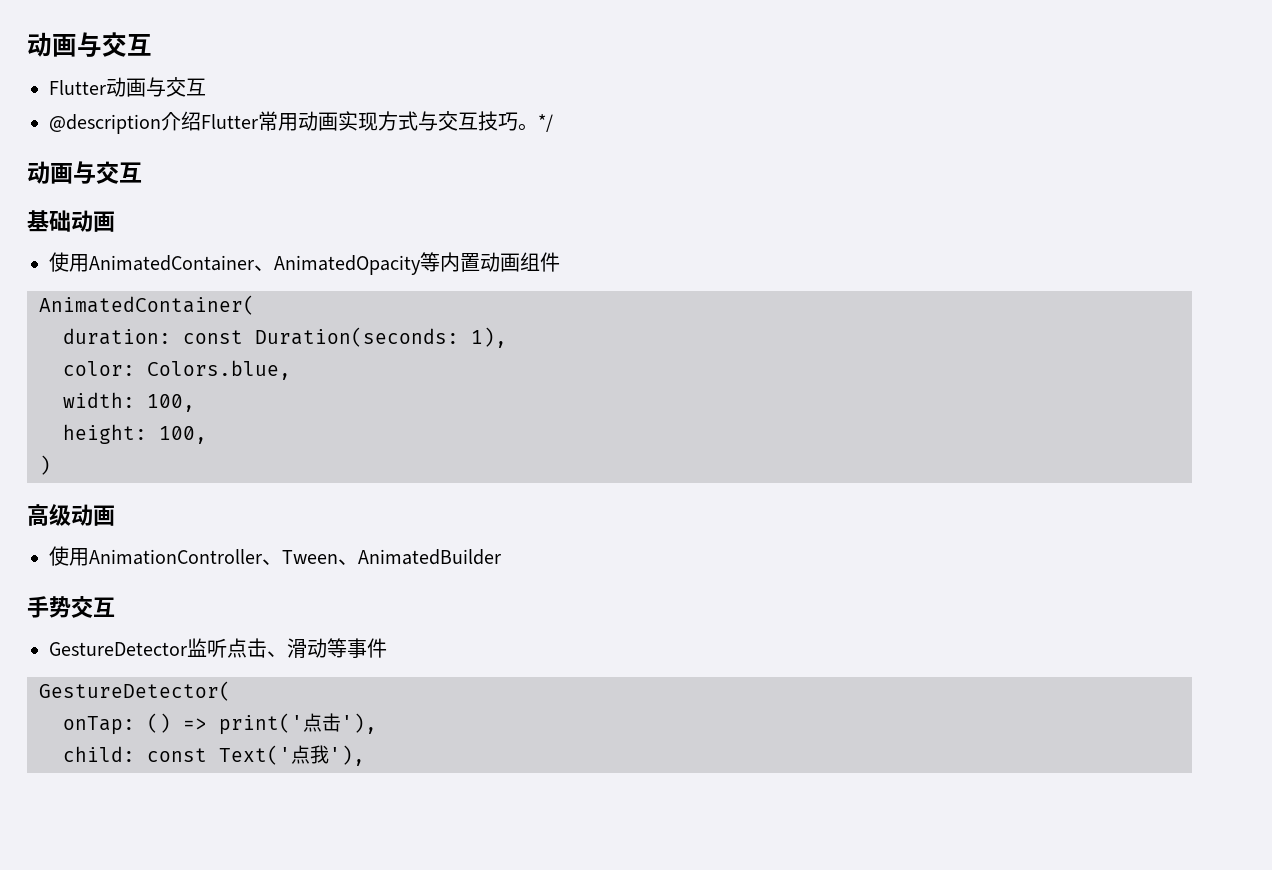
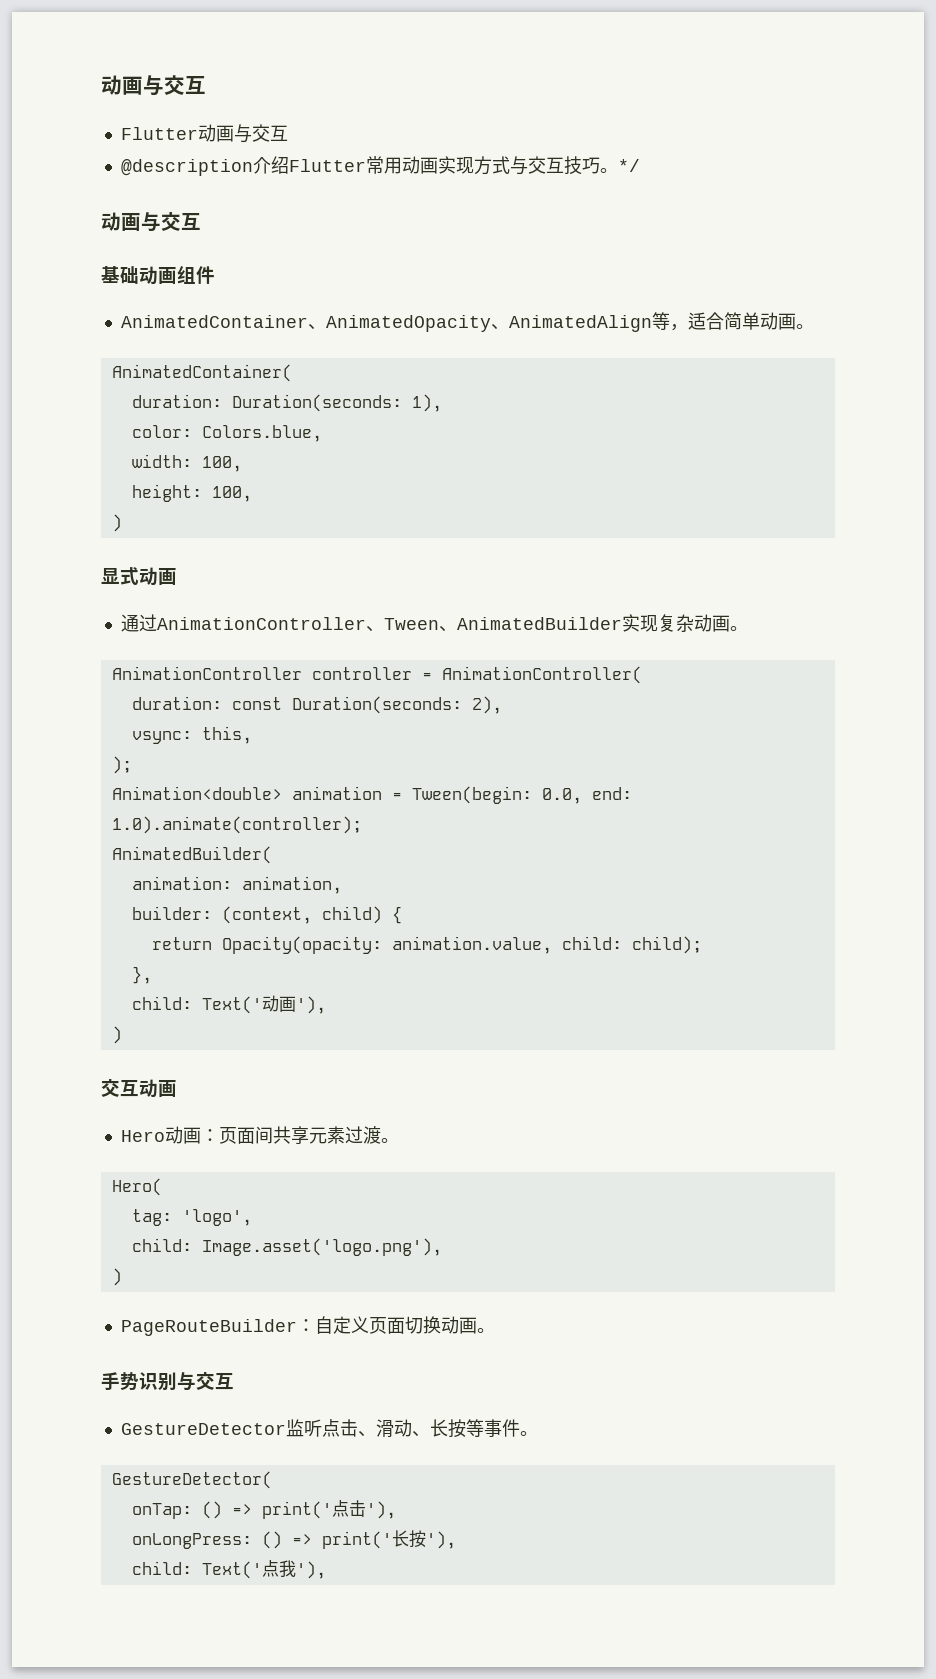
[49,252,89,272] // 使用 -> [177,266,215,284] 组件 //
[420,252,560,272] 等内置动画组件 -> [490,312,814,332] 、AnimatedAlign等，适合简单动画。
[183,330,243,344] const -> (222, 401) none
[27,504,115,526] [49,546,89,566] 高级动画 // 使用 -> [101,567,177,586] [120,614,157,632] 显式动画 // 通过
(501, 557) none -> [621,614,748,632] [111,666,642,684] [131,696,502,714] [131,726,252,744] [111,756,132,774] [111,786,632,804] [111,816,362,834] [111,846,272,864] [131,876,342,894] [131,906,402,924] [151,936,702,954] [131,966,152,984] [131,995,326,1014] [111,1026,122,1044] [101,1079,177,1098] [120,1126,399,1145] [111,1178,162,1196] [131,1209,252,1226] [131,1238,442,1256] [111,1268,122,1286] [120,1316,495,1336] 实现复杂动画。 // AnimationController controller = AnimationController( // duration: const Duration(seconds: 2), // vsync: this, // ); // Animation<double> animation = Tween(begin: 0.0, end: 1.0).animate(controller); // AnimatedBuilder( // animation: animation, // builder: (context, child) { // return Opacity(opacity: animation.value, child: child); // }, // child: Text('动画'), // ) // 交互动画 // Hero动画：页面间共享元素过渡。 // Hero( // tag: 'logo', // child: Image.asset('logo.png'), // ) // PageRouteBuilder：自定义页面切换动画。
(71, 607) none -> [139,1372,196,1391] 识别与
(327, 648) none -> [411,1419,466,1438] 、长按
(387, 648) none -> [519,1431,538,1436] 。
[63,746,207,762] // child: const -> [131,1530,456,1549] [131,1561,192,1575] // onLongPress: () => print('长按'), // child:

